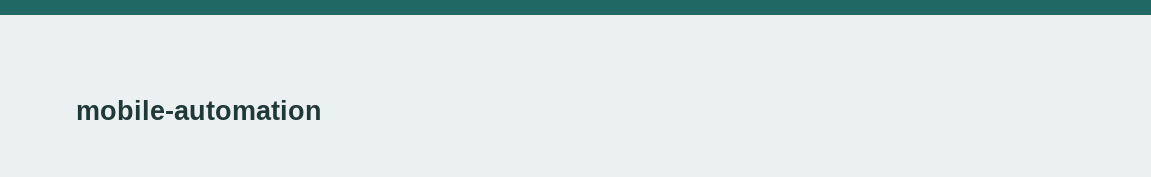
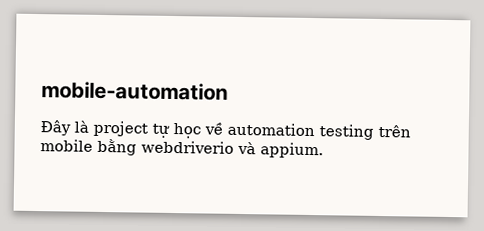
(322, 110) none -> [40,120,411,140] [40,138,324,159] // Đây là project tự học về automation testing trên mobile bằng webdriverio và appium.

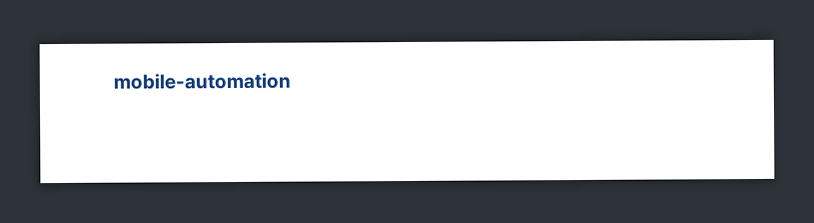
[40,120,411,140] [40,138,324,159] // Đây là project tự học về automation testing trên mobile bằng webdriverio và appium. -> (291, 81) none

